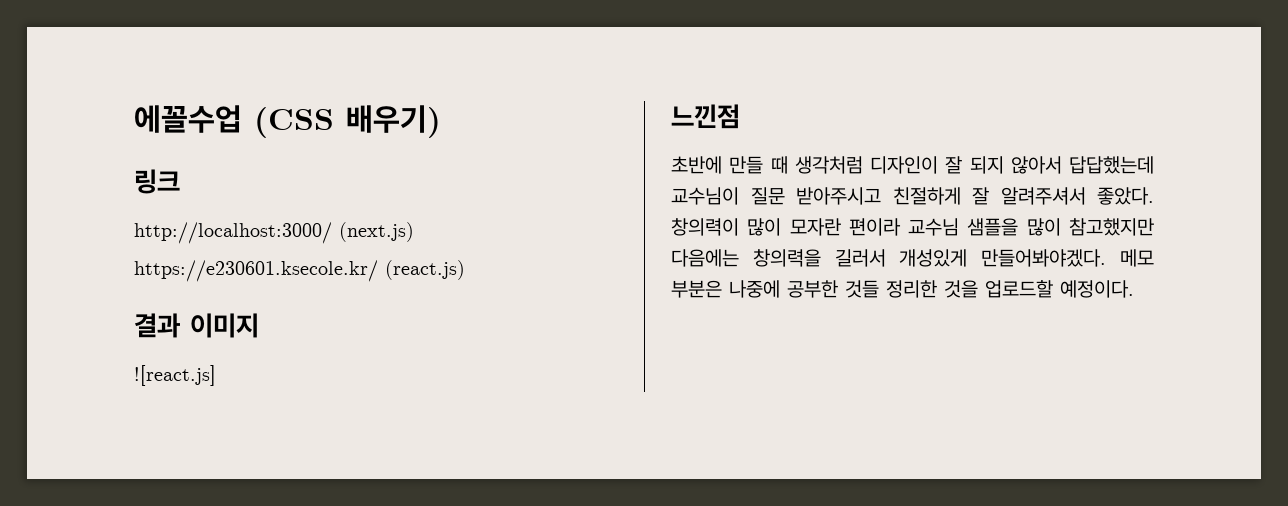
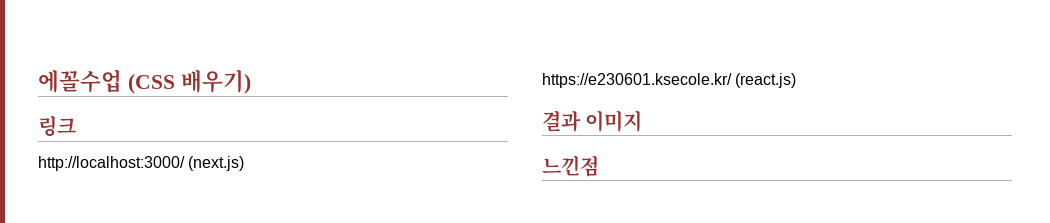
[134,365,216,386] // ![react.js] -> (643, 121) none
[671,156,1154,174] [671,187,1154,205] [671,218,1154,236] [671,249,1154,267] [671,280,1134,298] // 초반에 만들 때 생각처럼 디자인이 잘 되지 않아서 답답했는데 교수님이 질문 받아주시고 친절하게 잘 알려주셔서 좋았다. 창의력이 많이 모자란 편이라 교수님 샘플을 많이 참고했지만 다음에는 창의력을 길러서 개성있게 만들어봐야겠다. 메모 부분은 나중에 공부한 것들 정리한 것을 업로드할 예정이다. -> (599, 166) none

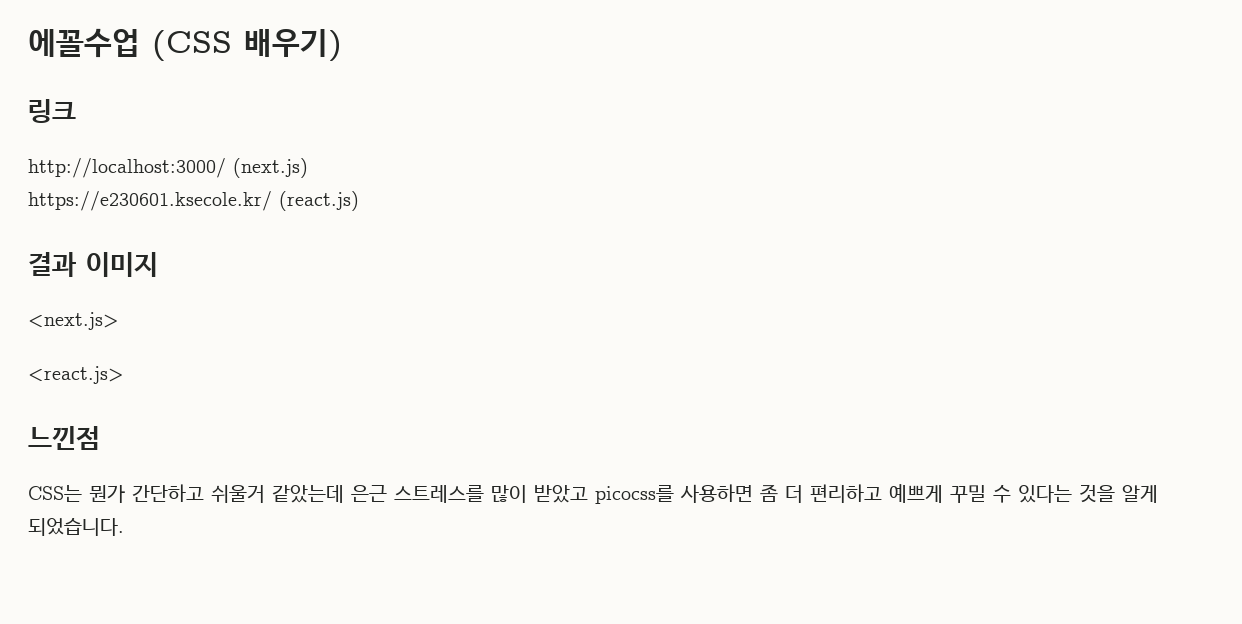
(643, 121) none -> [28,312,119,330] [28,366,124,384] // <next.js> // <react.js>
(599, 166) none -> [28,484,1158,504] [28,518,124,536] // CSS는 뭔가 간단하고 쉬울거 같았는데 은근 스트레스를 많이 받았고 picocss를 사용하면 좀 더 편리하고 예쁘게 꾸밀 수 있다는 것을 알게 되었습니다.

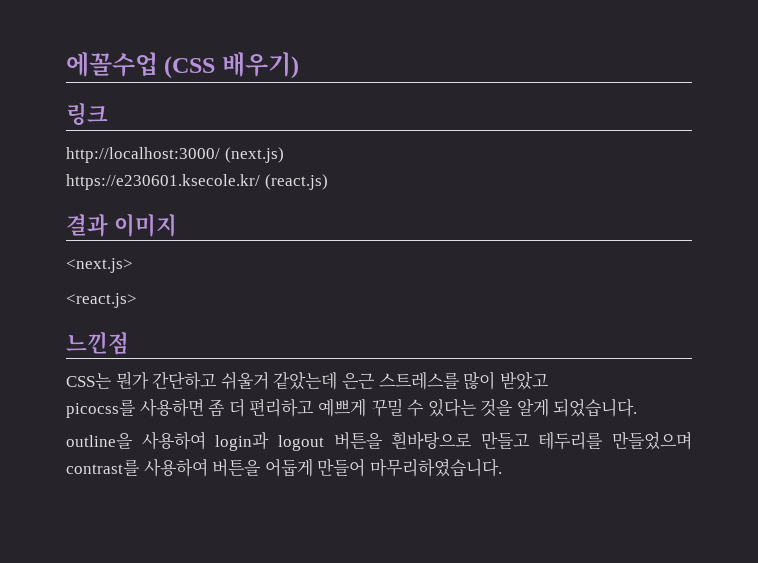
(588, 494) none -> (549, 381) //
(124, 527) none -> [66,431,692,451] [66,458,502,477] // outline을 사용하여 login과 logout 버튼을 흰바탕으로 만들고 테두리를 만들었으며 contrast를 사용하여 버튼을 어둡게 만들어 마무리하였습니다.

